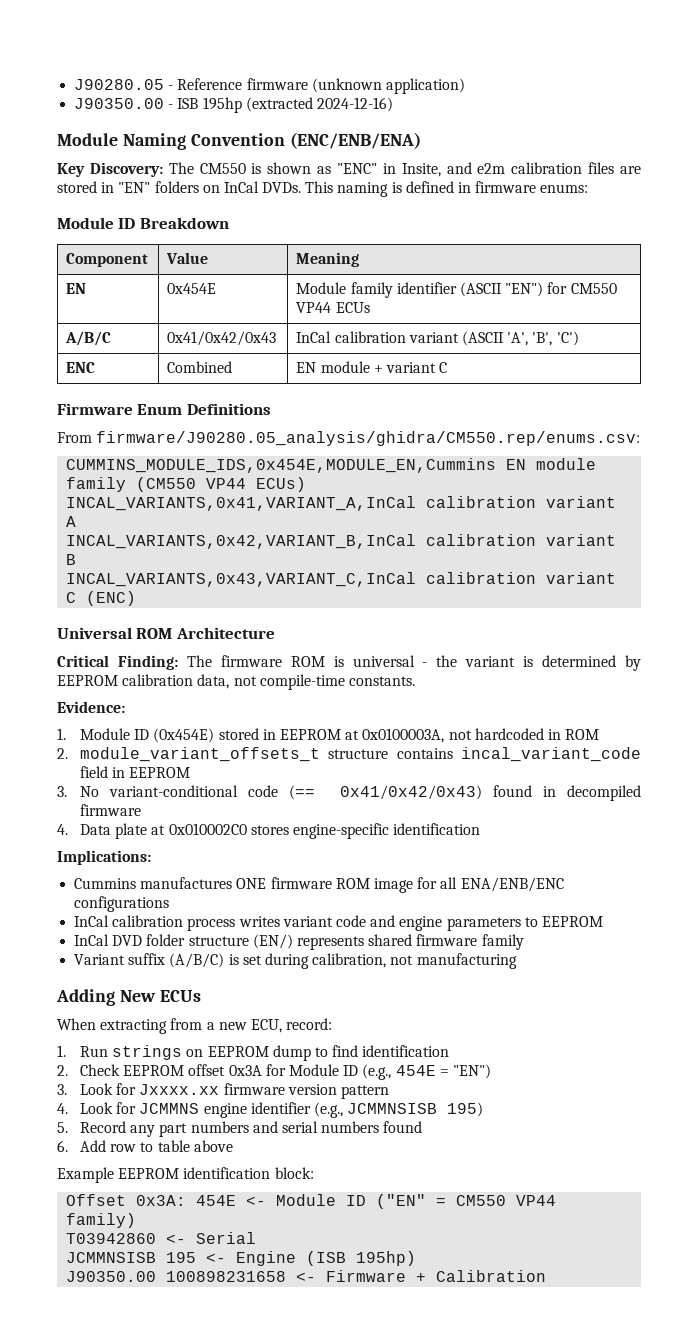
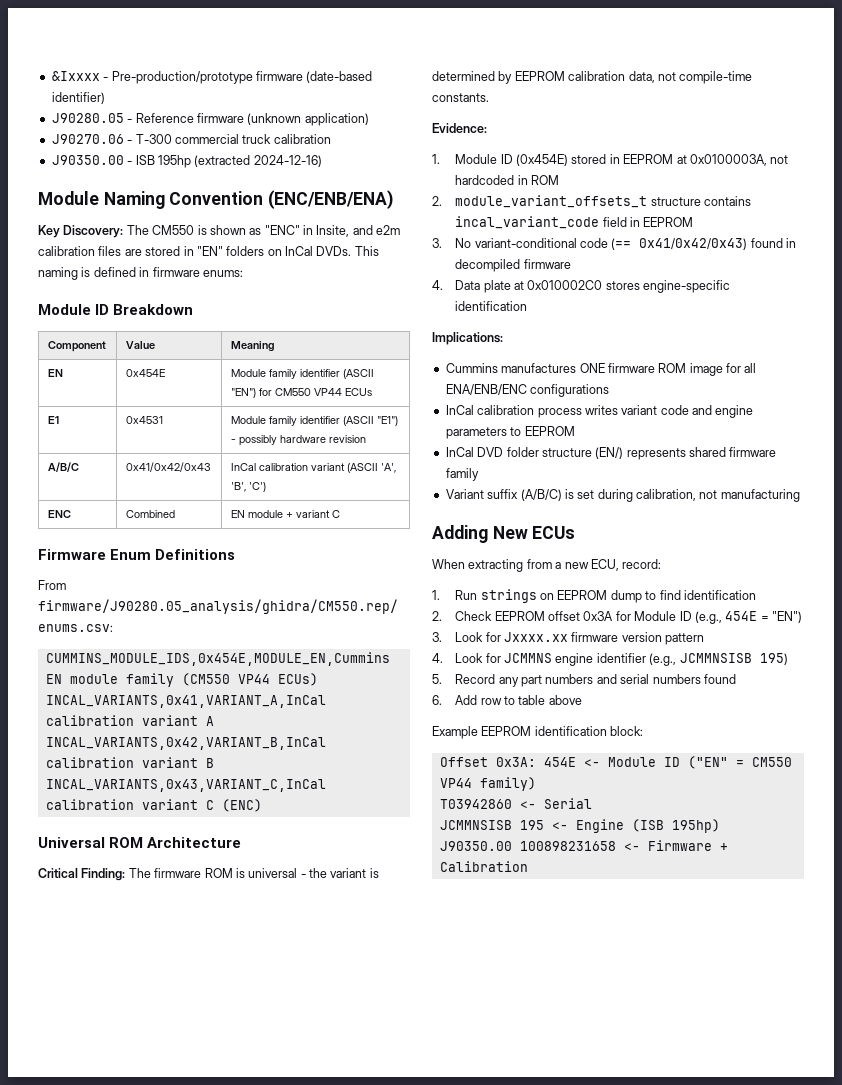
(74, 84) none -> [51,71,373,84] [51,92,105,104] &Ixxxx - Pre-production/prototype firmware (date-based identifier) //
(465, 86) none -> [51,134,331,144] // J90270.06 - T-300 commercial truck calibration
(370, 307) none -> [47,416,59,424] [125,416,163,424] [230,416,398,426] [230,435,366,446] // E1 | 0x4531 | Module family identifier (ASCII "E1") - possibly hardware revision

